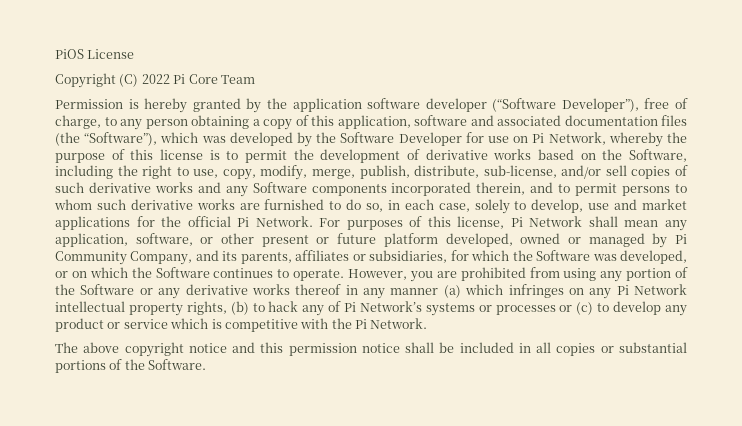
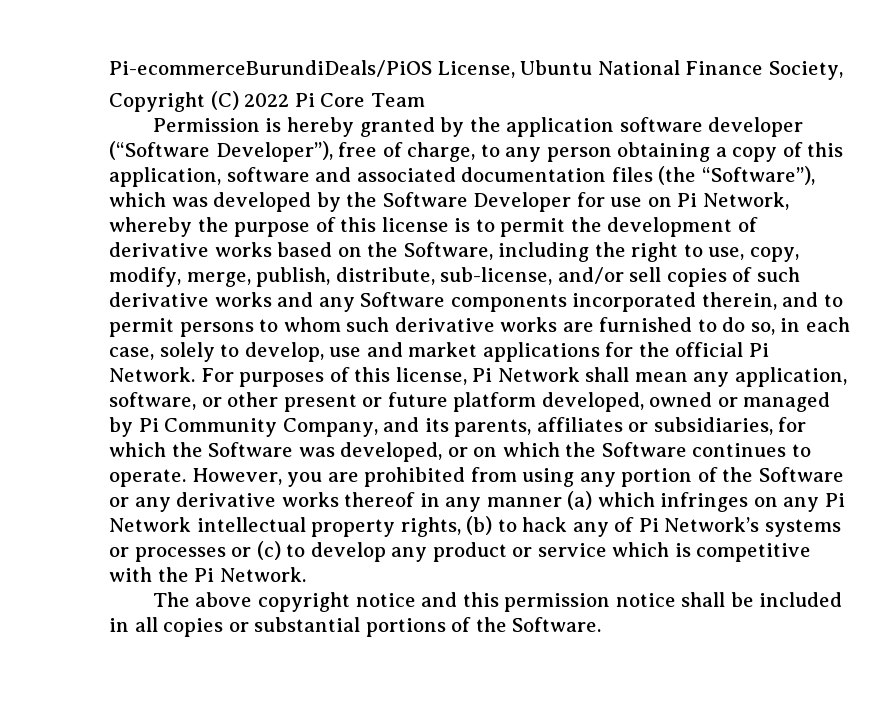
[55,49,135,59] PiOS License -> [109,60,843,80] Pi-ecommerceBurundiDeals/PiOS License, Ubuntu National Finance Society,

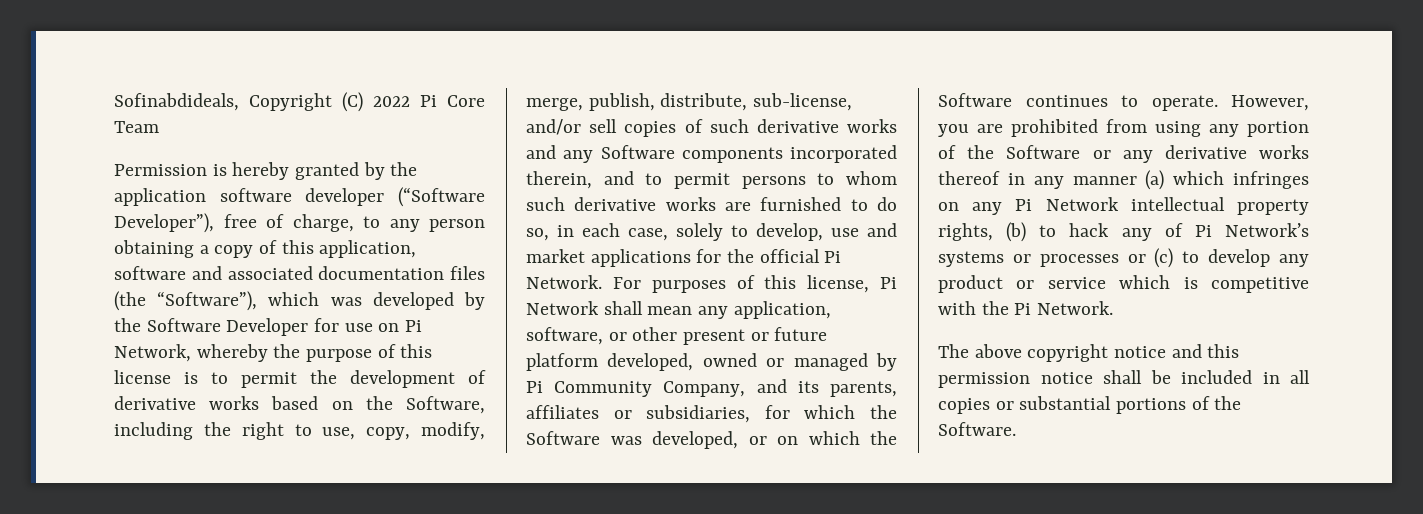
[109,60,843,80] Pi-ecommerceBurundiDeals/PiOS License, Ubuntu National Finance Society, // -> [114,93,239,111] Sofinabdideals,

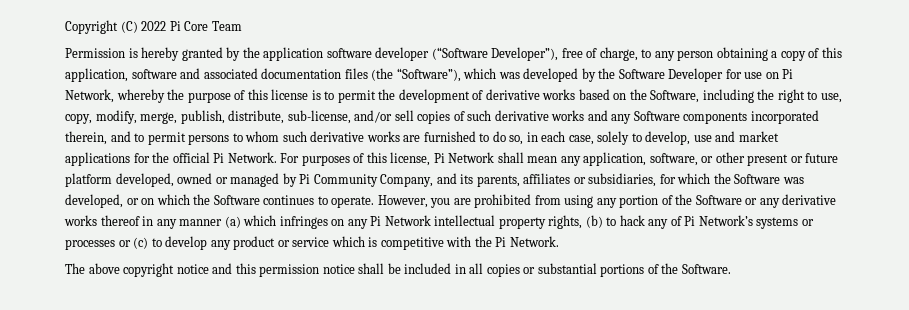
[114,93,239,111] Sofinabdideals, -> (65, 27) none

